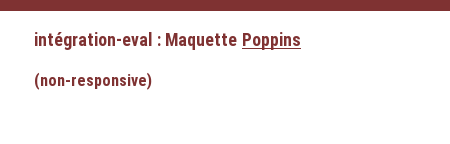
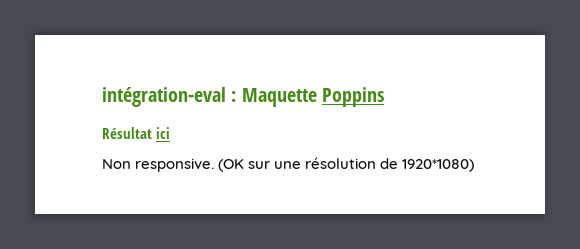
[34,72,152,90] (non-responsive) -> [102,127,171,139] [102,157,475,172] Résultat ici // Non responsive. (OK sur une résolution de 1920*1080)

